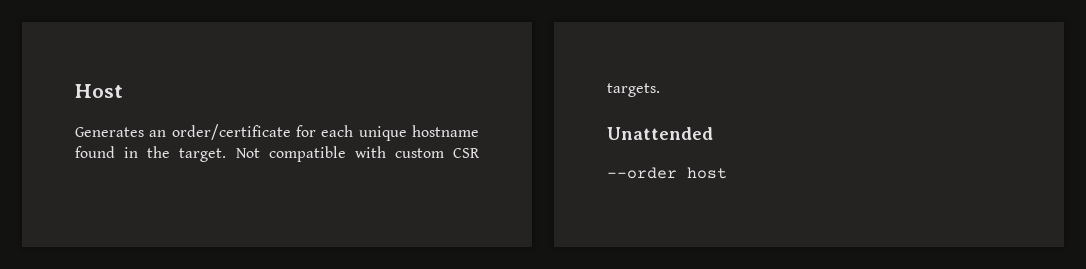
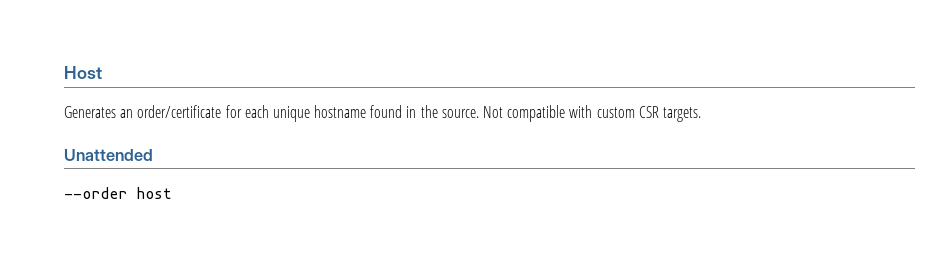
[179,148,227,162] target. -> [441,109,479,118] source.

